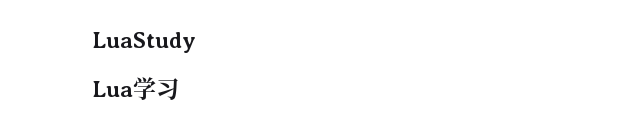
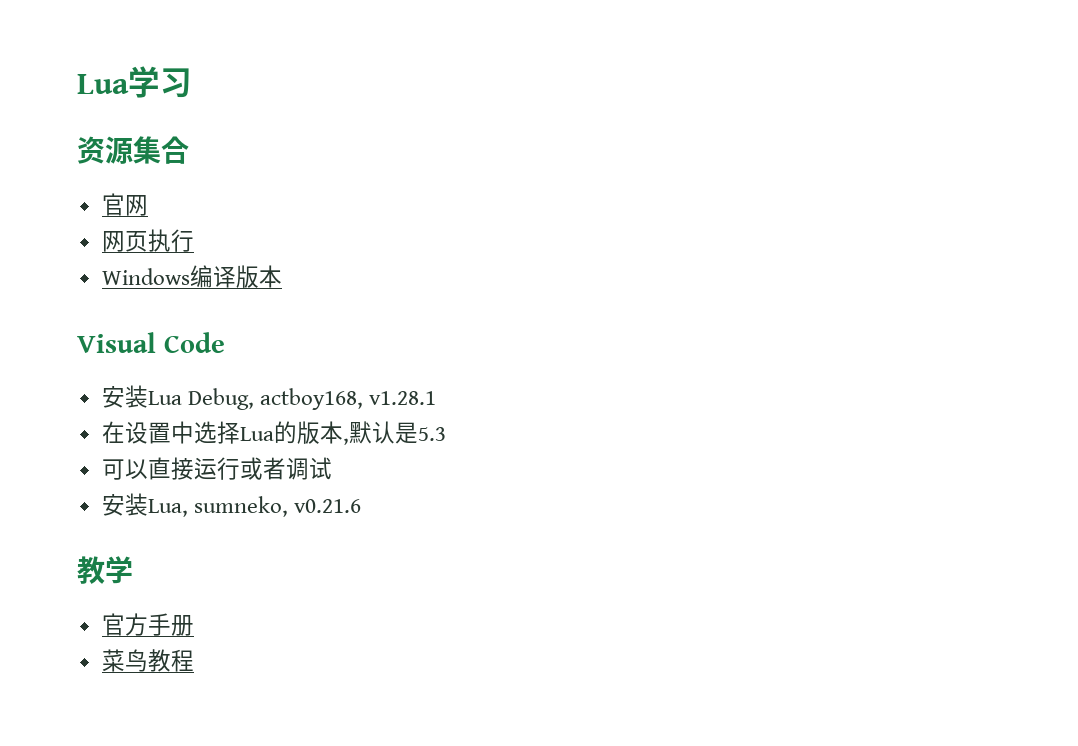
[92,32,196,53] LuaStudy // -> (77, 84) none
(179, 89) none -> [77,136,189,164] [101,193,148,216] [101,229,194,252] [101,265,282,288] [77,332,225,353] [101,385,436,410] [101,421,446,445] [101,457,332,480] [101,493,361,517] [77,556,133,584] [101,613,194,636] [101,649,194,672] // 资源集合 // 官网 // 网页执行 // Windows编译版本 // Visual Code // 安装Lua Debug, actboy168, v1.28.1 // 在设置中选择Lua的版本,默认是5.3 // 可以直接运行或者调试 // 安装Lua, sumneko, v0.21.6 // 教学 // 官方手册 // 菜鸟教程

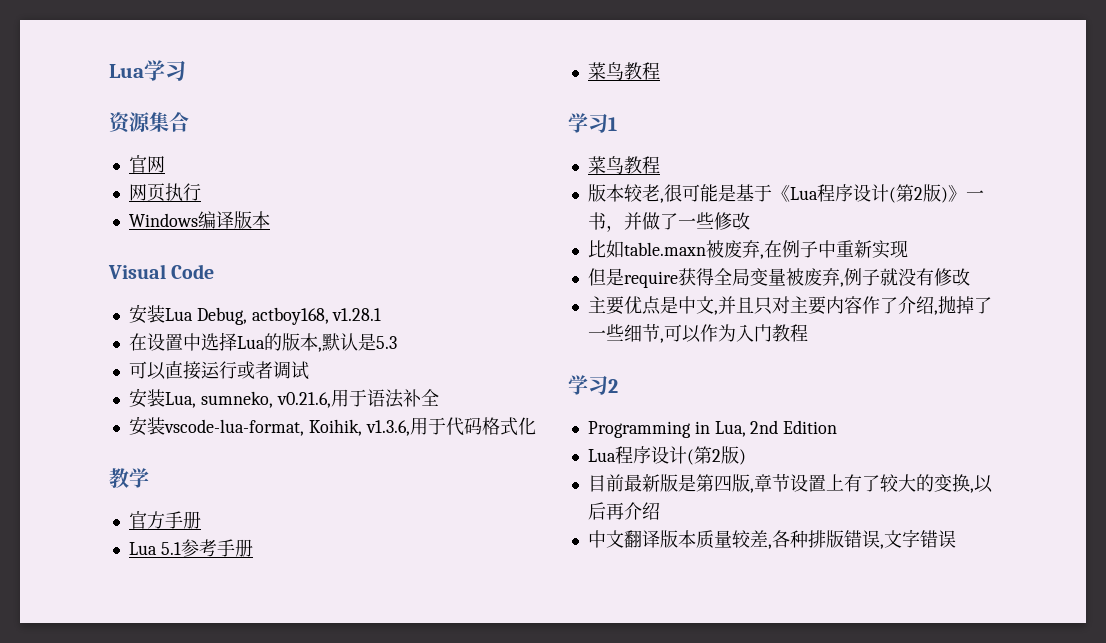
[293,499,361,513] [77,556,133,584] [101,613,194,636] [101,649,194,672] v0.21.6 // 教学 // 官方手册 // 菜鸟教程 -> [276,389,439,408] [128,416,536,436] [109,468,149,488] [128,511,201,529] [128,539,253,557] [587,62,660,80] [568,113,617,133] [587,156,660,174] [587,184,984,203] [587,212,750,232] [587,240,908,259] [587,268,970,288] [587,296,992,315] [587,324,808,343] [568,375,618,395] [587,420,838,438] [587,446,746,465] [587,474,993,493] [587,502,660,520] [587,529,956,549] v0.21.6,用于语法补全 // 安装vscode-lua-format, Koihik, v1.3.6,用于代码格式化 // 教学 // 官方手册 // Lua 5.1参考手册 // 菜鸟教程 // 学习1 // 菜鸟教程 // 版本较老,很可能是基于《Lua程序设计(第2版)》一书，并做了一些修改 // 比如table.maxn被废弃,在例子中重新实现 // 但是require获得全局变量被废弃,例子就没有修改 // 主要优点是中文,并且只对主要内容作了介绍,抛掉了一些细节,可以作为入门教程 // 学习2 // Programming in Lua, 2nd Edition // Lua程序设计(第2版) // 目前最新版是第四版,章节设置上有了较大的变换,以后再介绍 // 中文翻译版本质量较差,各种排版错误,文字错误

